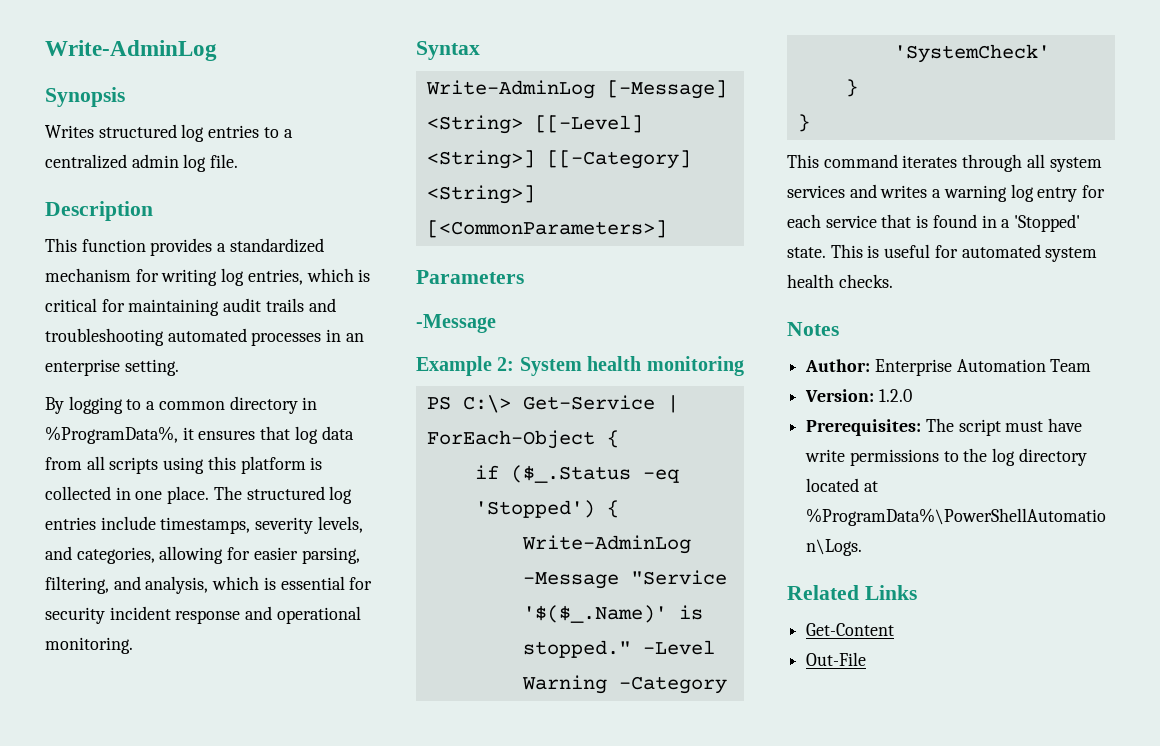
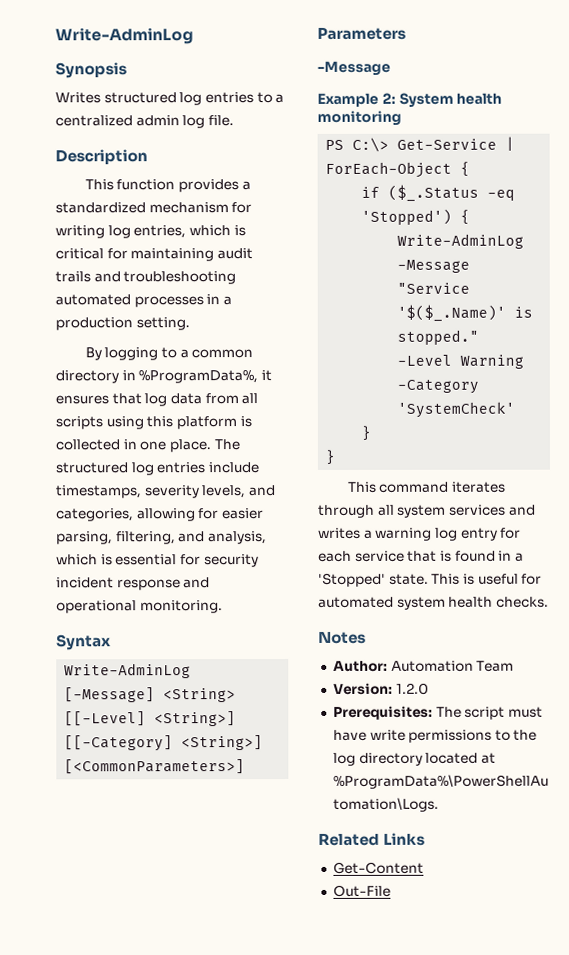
[345,333,364,342] [45,359,120,376] an enterprise -> [222,296,232,306] [55,317,133,331] a production
[874,359,952,376] Enterprise -> (388, 666) none

